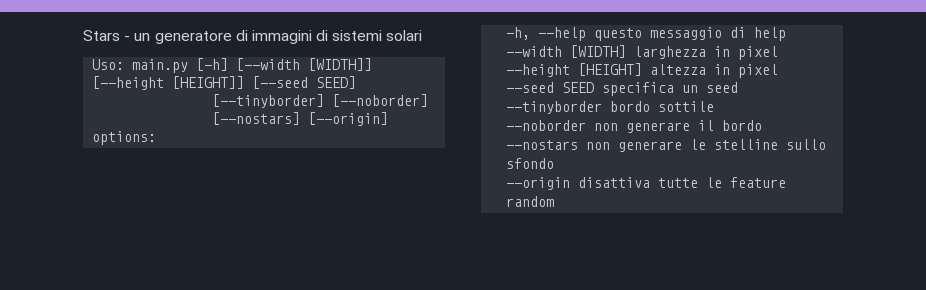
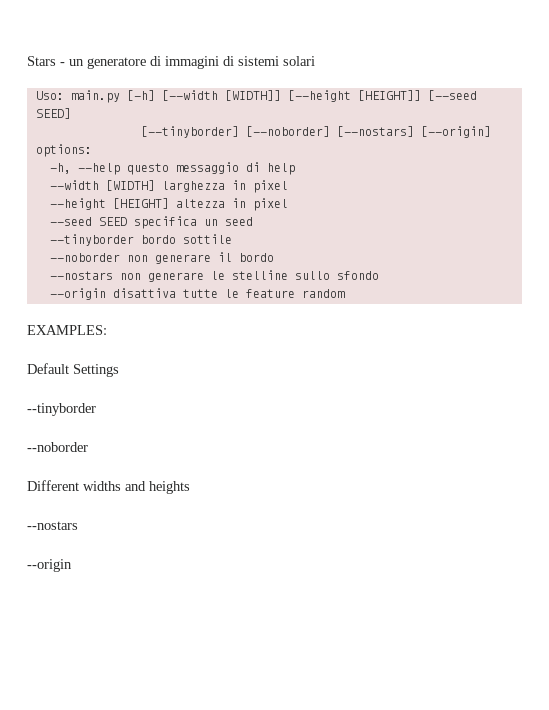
(555, 201) none -> [27,325,107,335] [27,363,119,377] [27,403,96,416] [27,442,88,452] [27,480,190,494] [27,521,78,530] [27,559,72,572] // EXAMPLES: // Default Settings // --tinyborder // --noborder // Different widths and heights // --nostars // --origin

